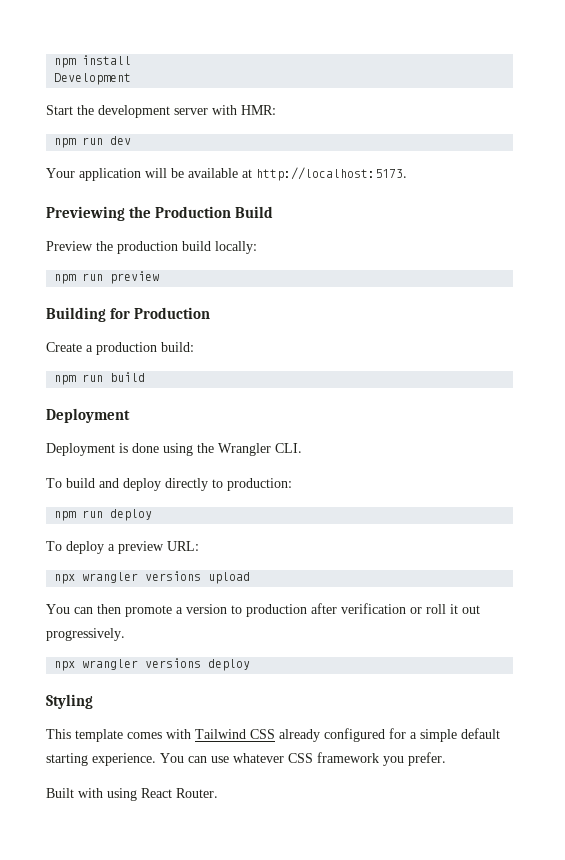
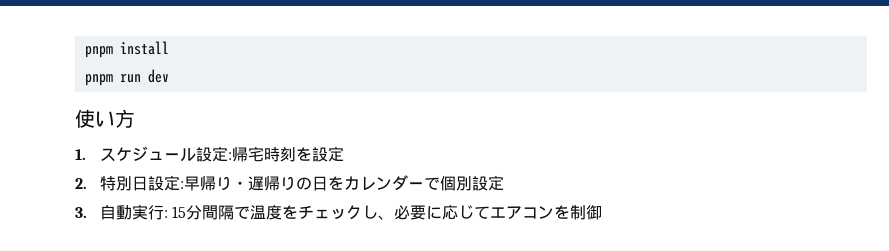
[54,58,77,68] npm -> [84,46,113,58] pnpm
[54,73,132,85] [46,105,276,118] [54,136,132,148] [46,167,407,181] [46,206,274,221] [46,241,257,254] [54,271,160,284] [46,307,211,322] [46,342,194,355] [54,372,146,385] [46,408,130,423] [46,443,302,456] [46,478,292,491] [54,509,153,521] [46,541,199,554] [54,571,251,584] [46,603,480,617] [46,628,125,641] [54,658,251,671] [46,694,93,709] [46,728,500,742] [46,752,446,766] [46,788,218,801] Development // Start the development server with HMR: // npm run dev // Your application will be available at http://localhost:5173. // Previewing the Production Build // Preview the production build locally: // npm run preview // Building for Production // Create a production build: // npm run build // Deployment // Deployment is done using the Wrangler CLI. // To build and deploy directly to production: // npm run deploy // To deploy a preview URL: // npx wrangler versions upload // You can then promote a version to production after verification or roll it out progressively. // npx wrangler versions deploy // Styling // This template comes with Tailwind CSS already configured for a simple default starting experience. You can use whatever CSS framework you prefer. // Built with using React Router. -> [84,69,169,86] [75,109,135,128] [75,146,344,162] [75,175,504,191] [75,204,603,220] pnpm run dev // 使い方 // 1.スケジュール設定:帰宅時刻を設定 // 2.特別日設定:早帰り・遅帰りの日をカレンダーで個別設定 // 3.自動実行: 15分間隔で温度をチェックし、必要に応じてエアコンを制御

